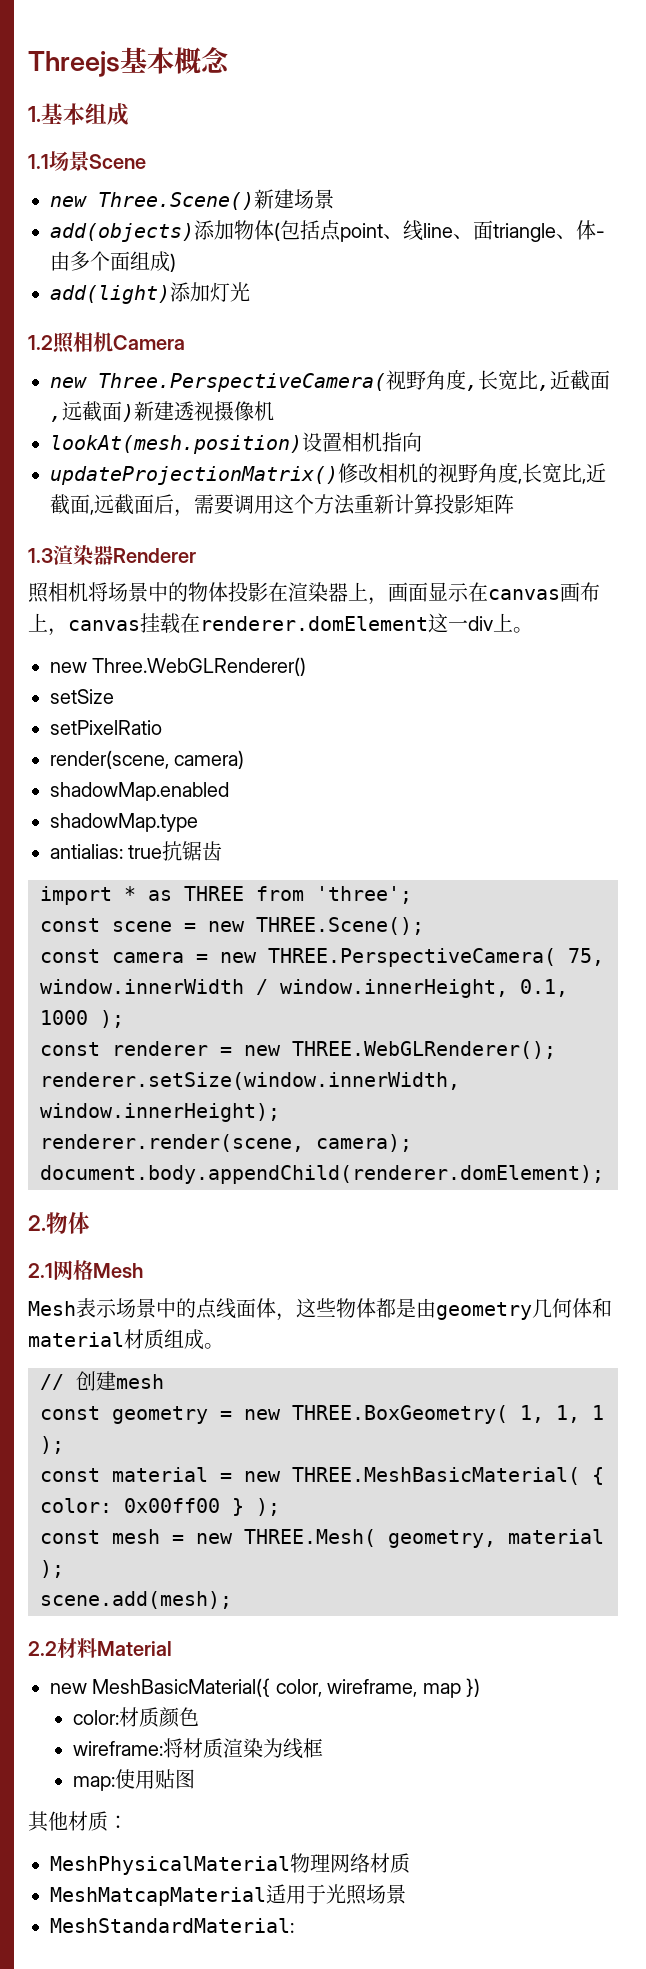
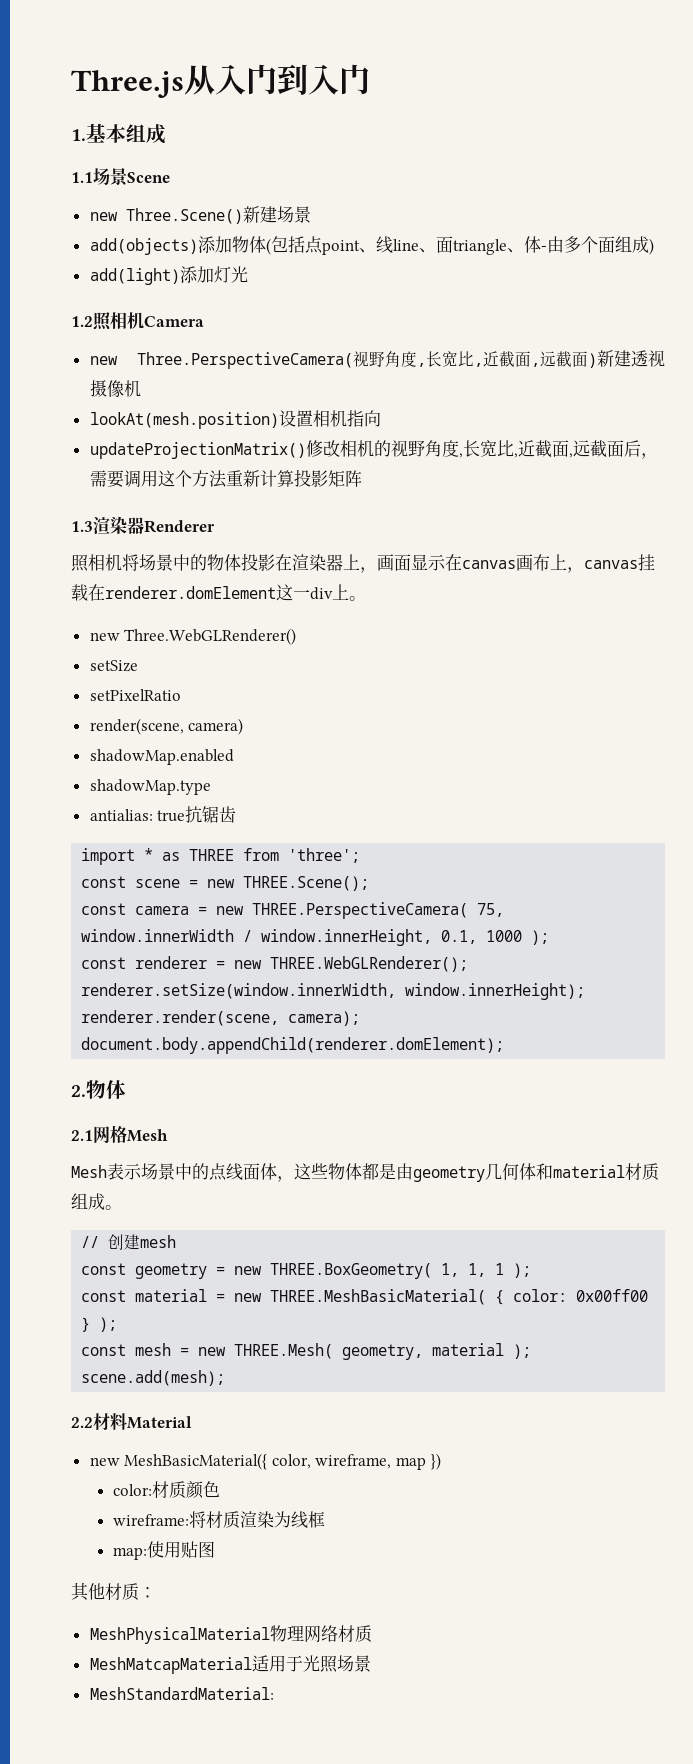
[28,47,230,77] Threejs基本概念 -> [71,64,370,98] Three.js从入门到入门

